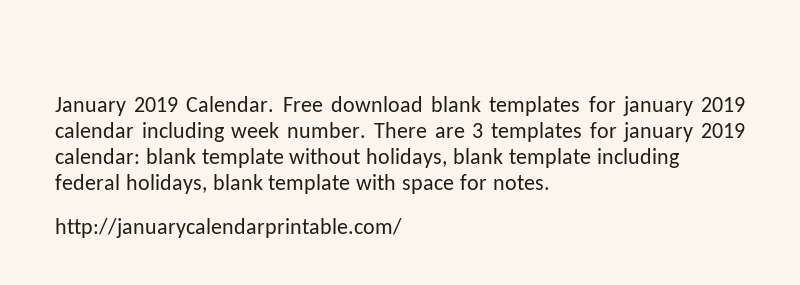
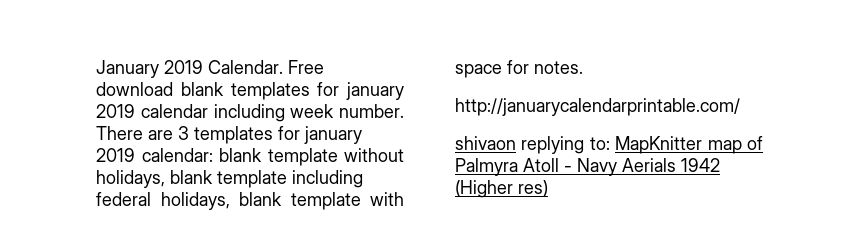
(402, 228) none -> [455,136,763,154] [455,158,720,176] [455,180,548,198] // shivaon replying to: MapKnitter map of Palmyra Atoll - Navy Aerials 1942 (Higher res)

